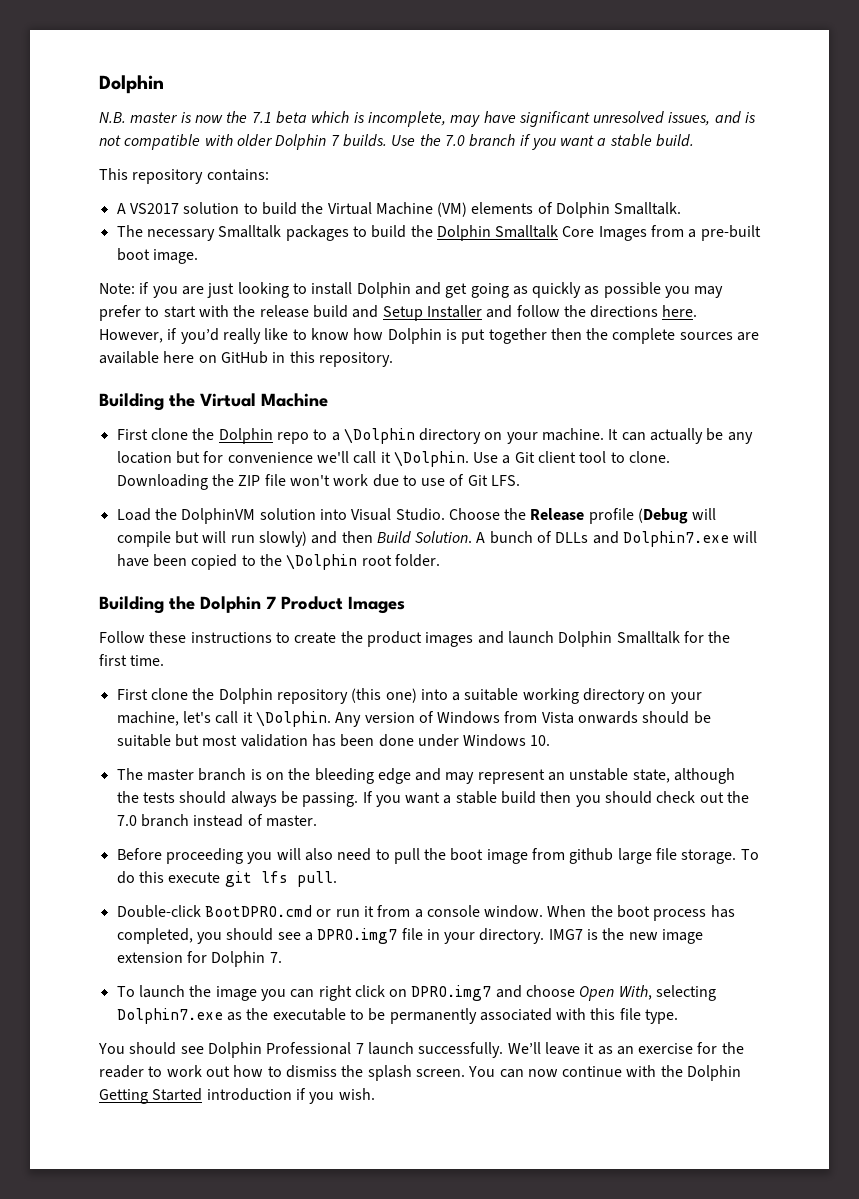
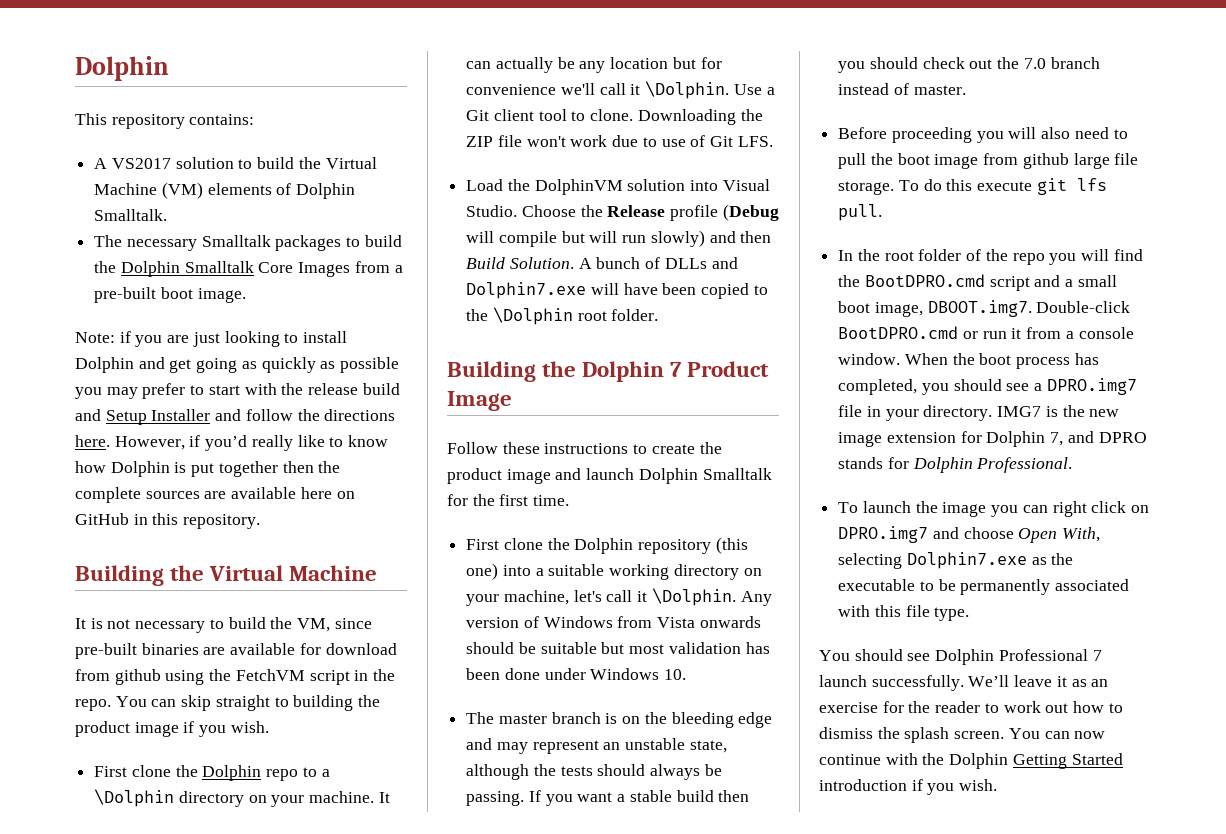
[99,75,164,94] [99,111,757,127] [99,134,695,150] Dolphin // N.B. master is now the 7.1 beta which is incomplete, may have significant unresolved issues, and is not compatible with older Dolphin 7 builds. Use the 7.0 branch if you want a stable build. -> [75,56,169,81] Dolphin
(328, 400) none -> [75,617,372,633] [75,643,397,659] [75,669,396,685] [75,695,381,711] [75,721,269,737] // It is not necessary to build the VM, since pre-built binaries are available for download from github using the FetchVM script in the repo. You can skip straight to building the product image if you wish.
[348,596,405,614] Images -> [447,391,512,411] Image
[425,632,474,647] images -> [506,469,551,484] image
(337, 879) none -> [838,249,1143,265] [838,274,1117,291] [838,300,1032,317] In the root folder of the repo you will find the BootDPRO.cmd script and a small boot image, DBOOT.img7.
[269,952,282,963] 7. -> [1050,431,1147,446] [838,457,1073,473] 7, and DPRO stands for Dolphin Professional.

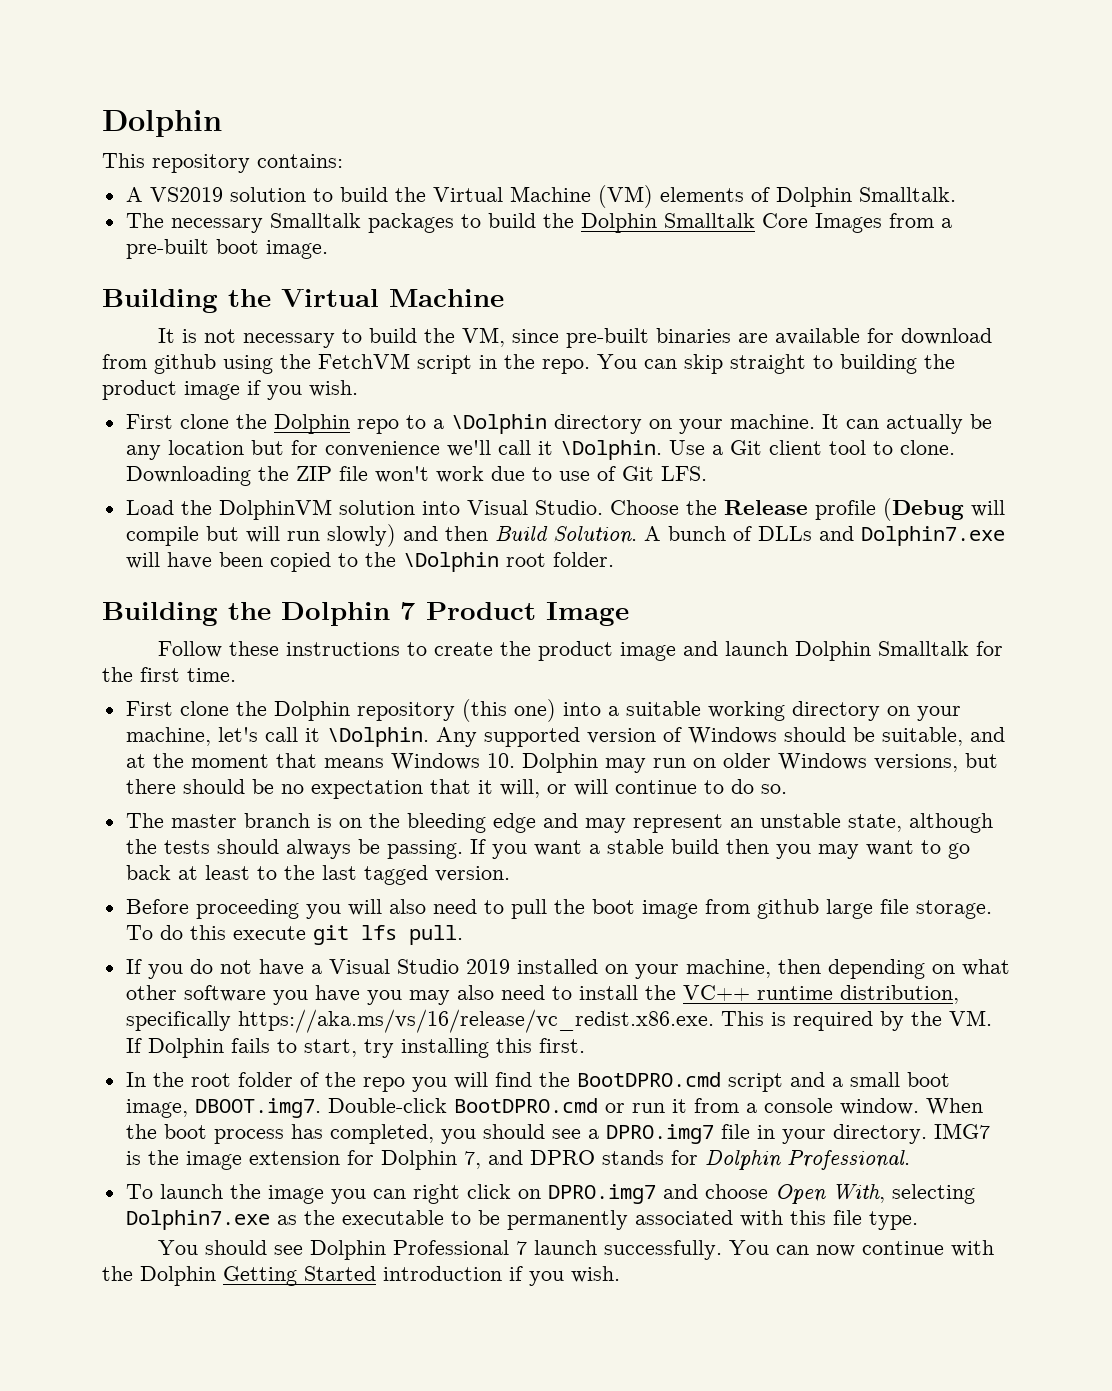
[111,158,171,169] VS2017 -> [149,187,223,202] VS2019
[75,331,348,347] [75,357,400,373] [75,383,400,399] [75,409,396,425] [75,435,389,451] [75,461,341,477] [75,487,355,503] [75,513,261,529] // Note: if you are just looking to install Dolphin and get going as quickly as possible you may prefer to start with the release build and Setup Installer and follow the directions here. However, if you’d really like to know how Dolphin is put together then the complete sources are available here on GitHub in this repository. -> (328, 249) none
(772, 598) none -> [483,727,580,747] supported
[617,616,761,628] [466,642,770,654] [466,668,687,680] from Vista onwards should be suitable but most validation has been done under Windows 10. -> [783,727,1005,746] [125,753,998,773] [125,779,787,799] should be suitable, and at the moment that means Windows 10. Dolphin may run on older Windows versions, but there should be no expectation that it will, or will continue to do so.
[869,57,1100,69] [838,83,966,95] should check out the 7.0 branch instead of master. -> [817,840,970,859] [125,865,510,885] may want to go back at least to the last tagged version.
(883, 212) none -> [125,959,1010,979] [125,985,959,1005] [125,1009,992,1033] [125,1038,585,1058] // If you do not have a Visual Studio 2019 installed on your machine, then depending on what other software you have you may also need to install the VC++ runtime distribution, specifically https://aka.ms/vs/16/release/vc_redist.x86.exe. This is required by the VM. If Dolphin fails to start, try installing this first.
[1089,409,1120,417] new -> (179, 1157) none
[968,675,1109,687] [819,701,1123,713] [819,727,1005,743] We’ll leave it as an exercise for the reader to work out how to dismiss the splash screen. -> (722, 1250) none

